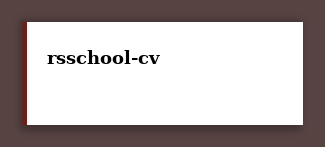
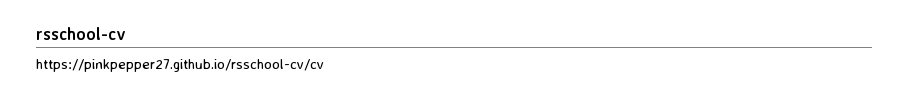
(160, 57) none -> [36,59,324,72] // https://pinkpepper27.github.io/rsschool-cv/cv

